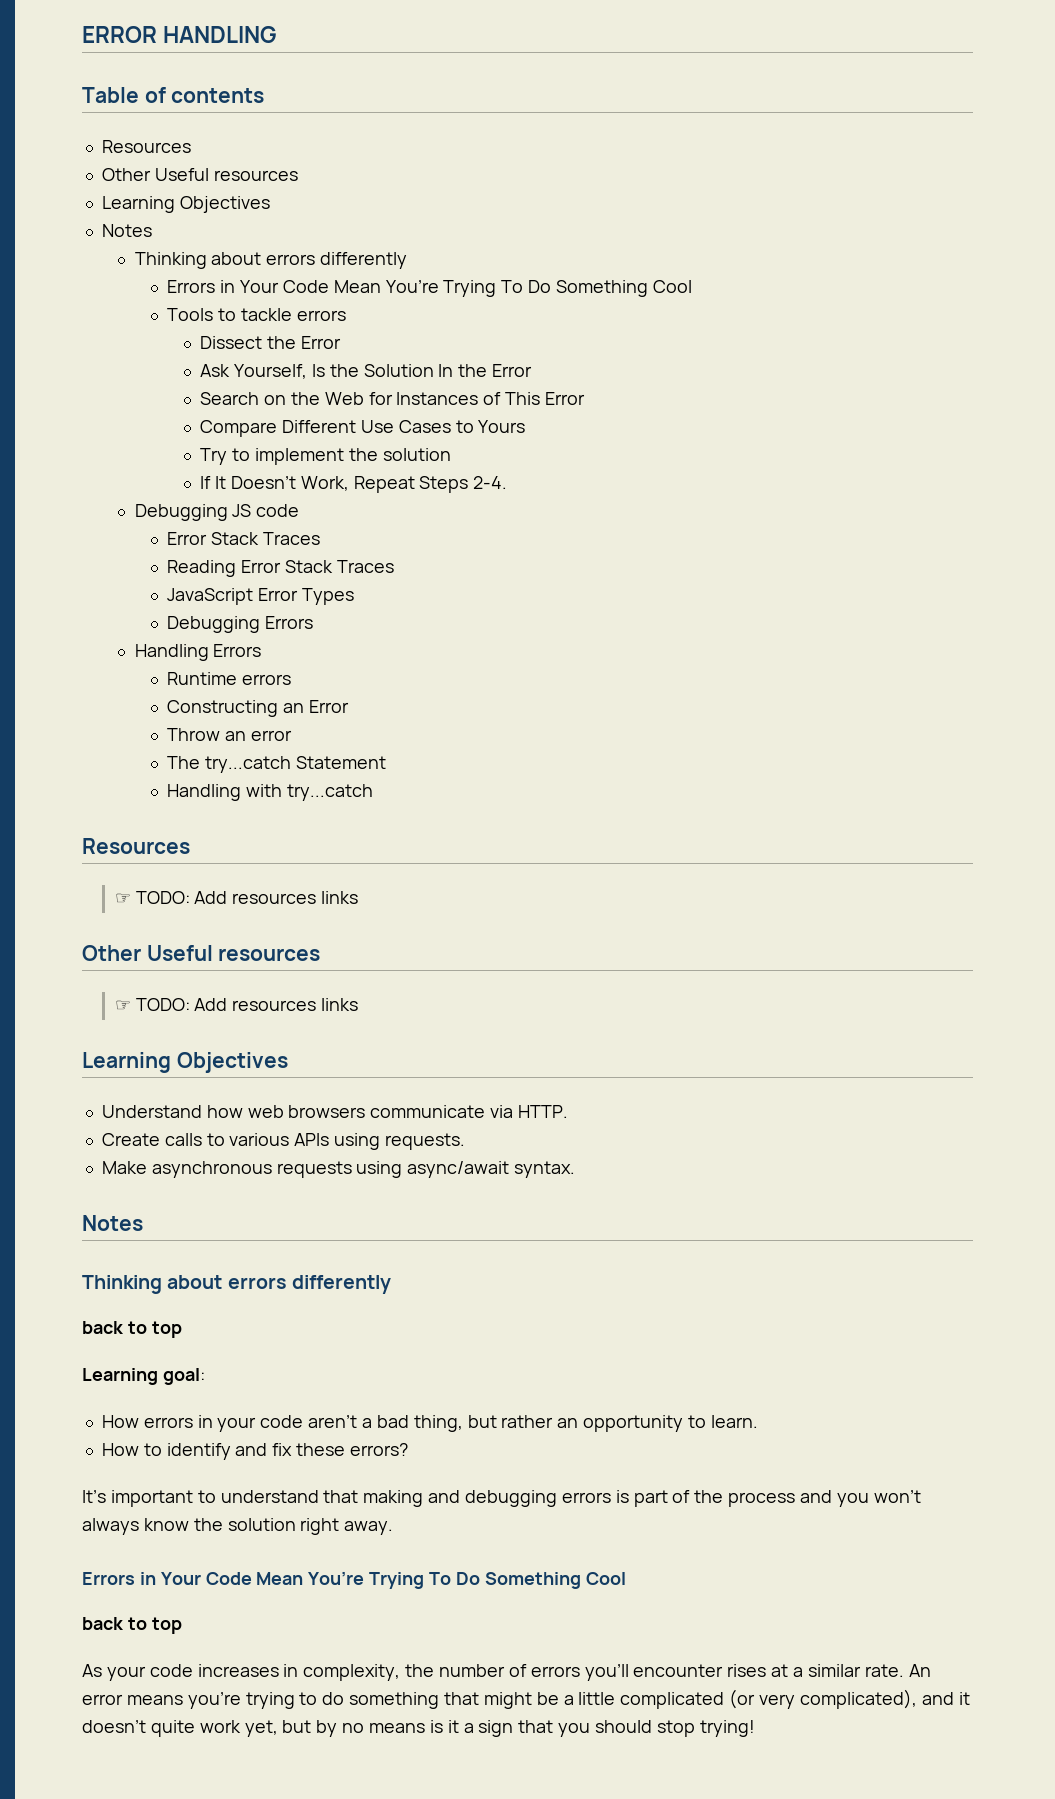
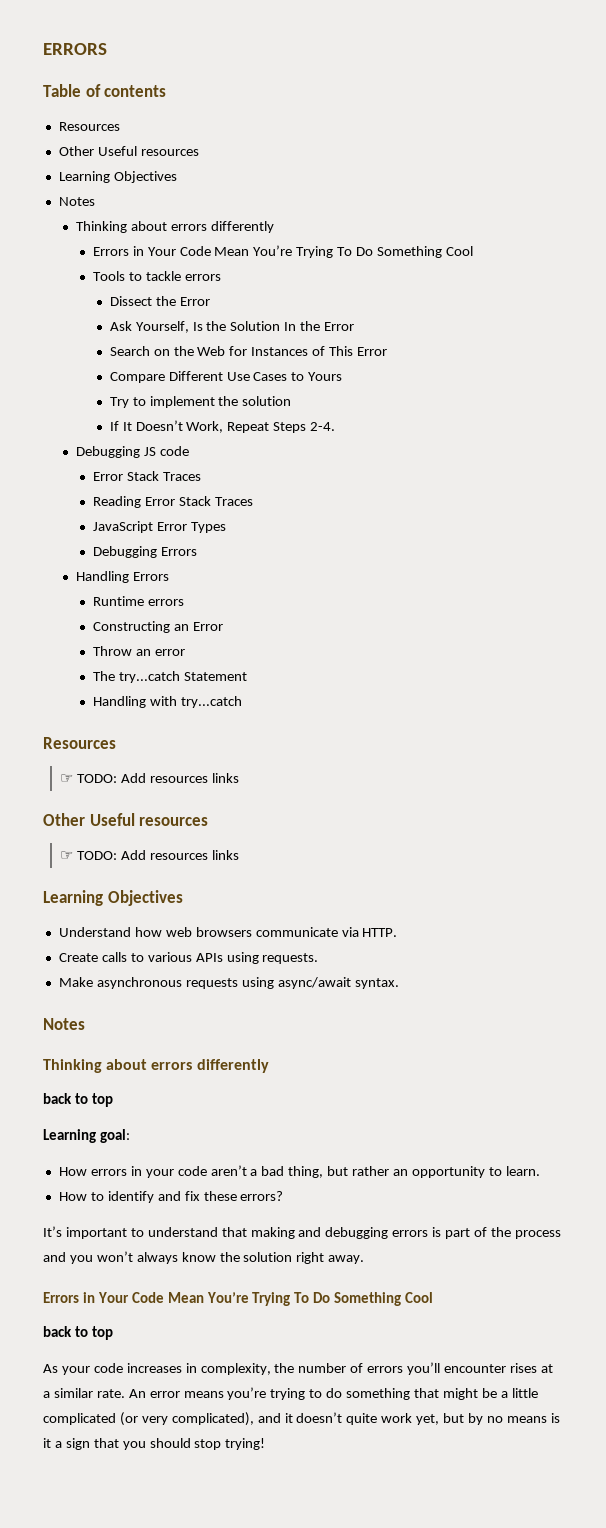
[82,26,277,43] ERROR HANDLING -> [43,43,107,55] ERRORS

